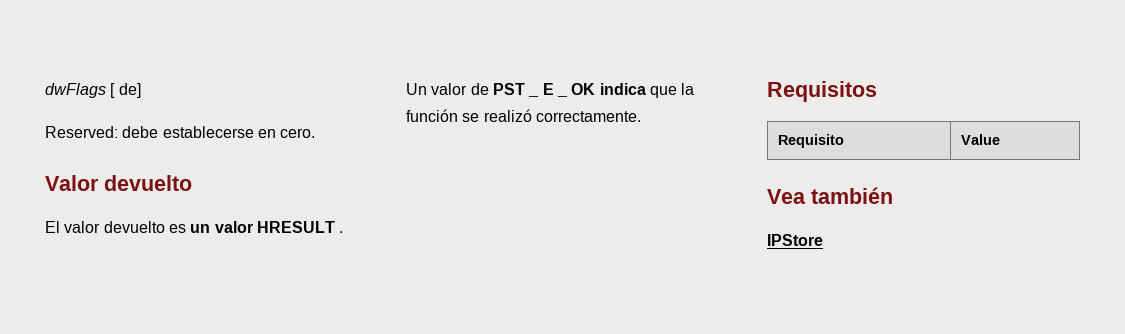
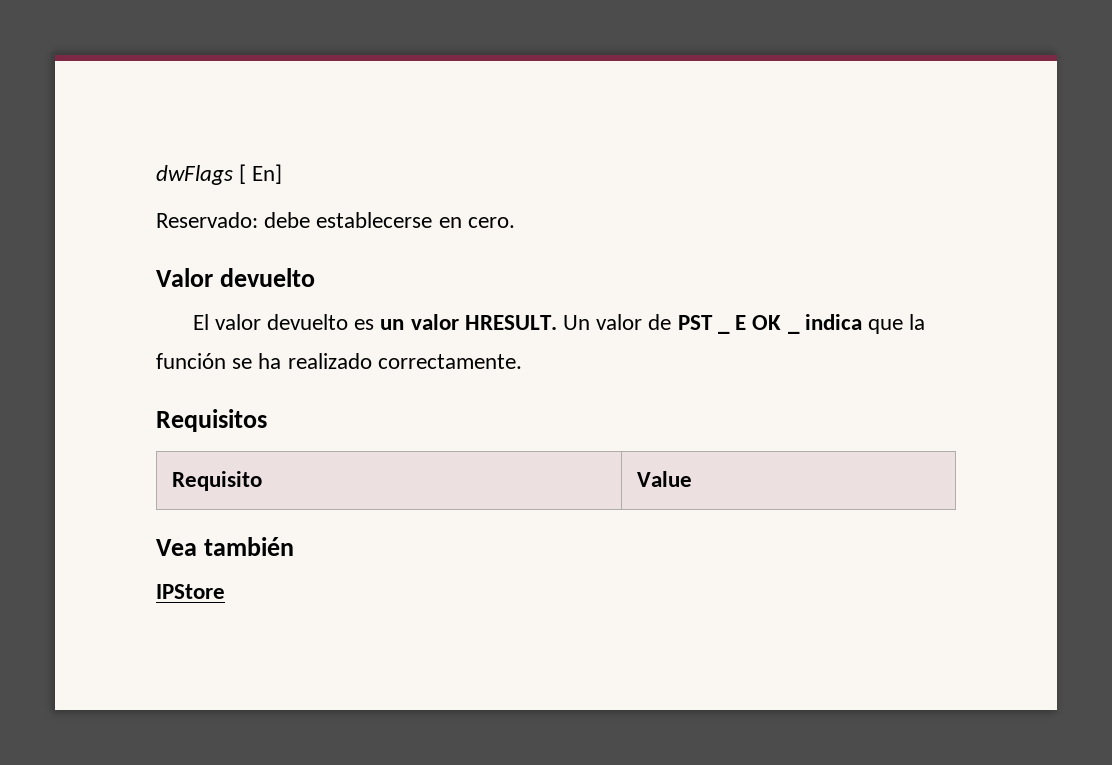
[118,83,141,98] [45,126,118,138] de] // Reserved: -> [252,164,283,184] [156,212,258,228] En] // Reservado:
[256,221,344,233] HRESULT . -> [464,315,557,330] HRESULT.
[556,95,568,97] [571,83,596,95] _ OK -> [752,315,782,330] [787,330,800,334] OK _
[483,109,532,122] realizó -> [258,353,372,369] ha realizado

